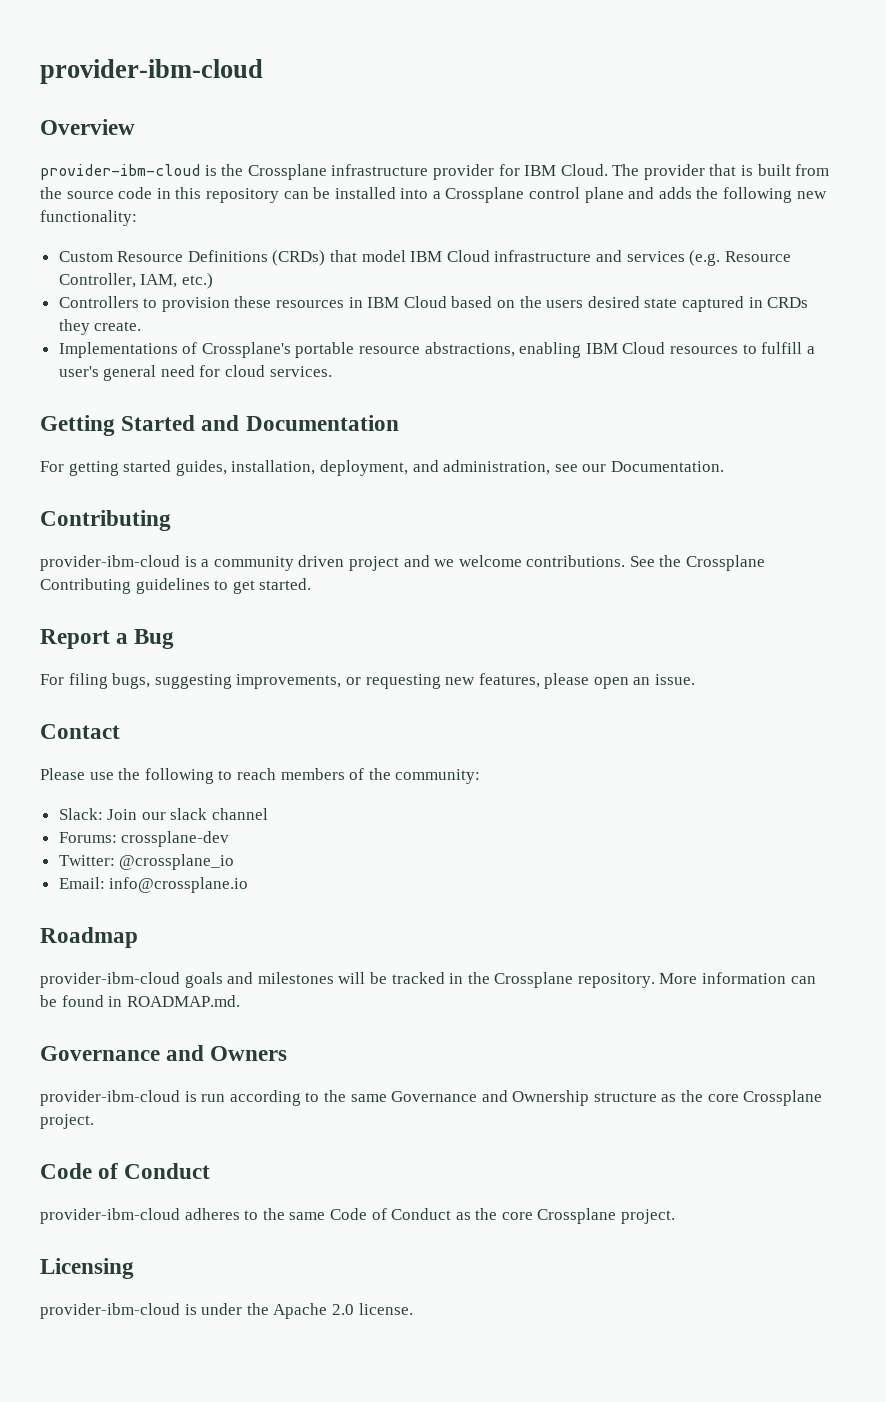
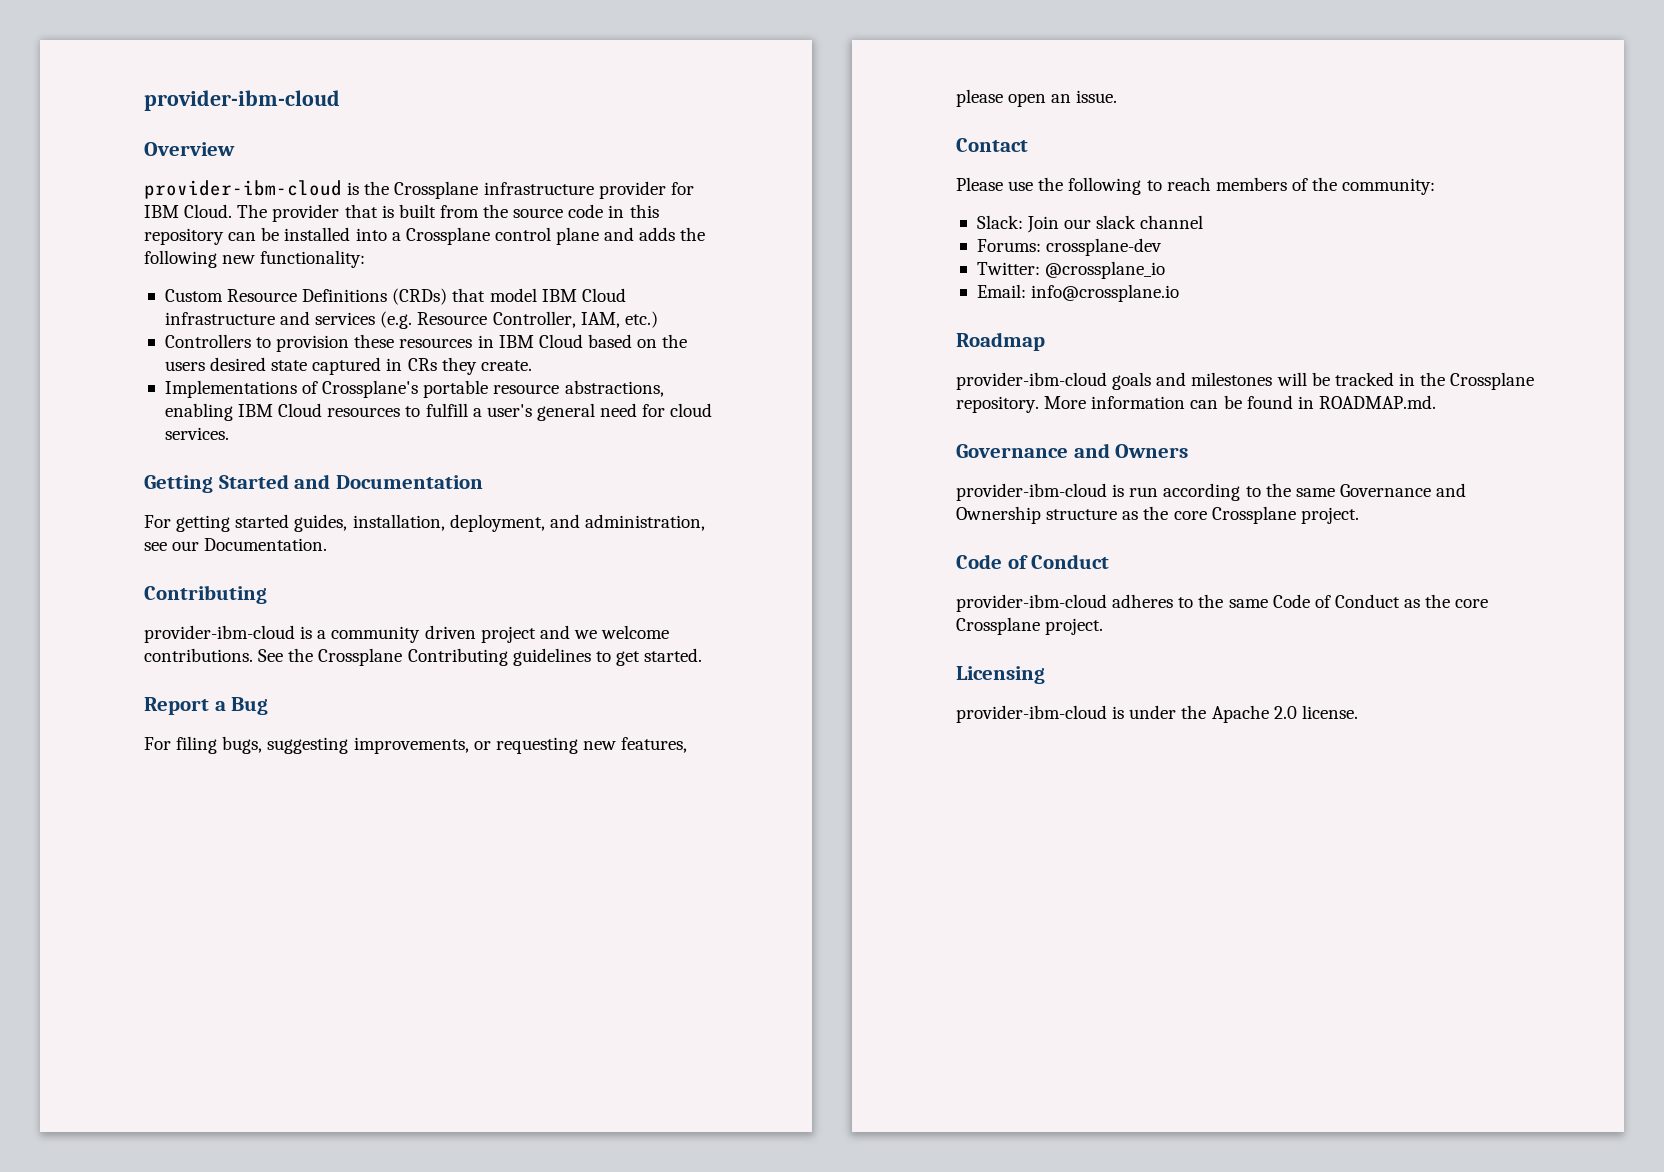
[767,297,809,308] CRDs -> [407,358,437,371] CRs

